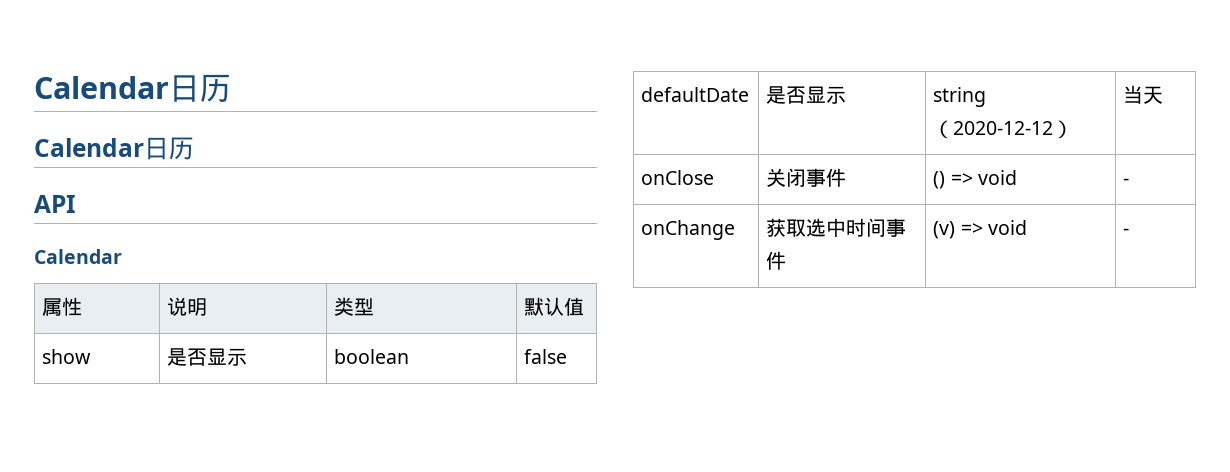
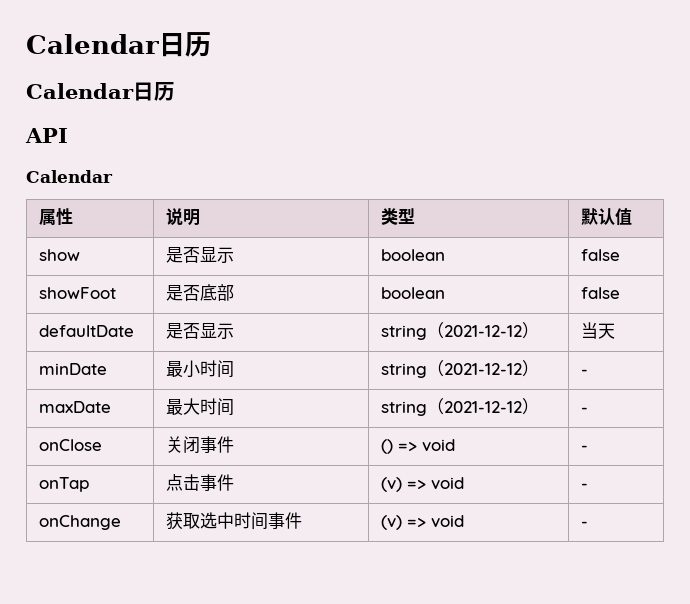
(568, 356) none -> [38,287,116,299] [165,284,234,301] [380,287,445,299] [580,287,620,299] // showFoot | 是否底部 | boolean | false
[953,121,1054,135] 2020-12-12 -> [443,325,522,337] 2021-12-12
(1164, 95) none -> [38,363,107,375] [165,360,234,378] [380,360,539,378] [580,369,588,375] [38,401,111,413] [165,398,234,416] [380,398,539,416] [580,407,588,413] // minDate | 最小时间 | string（2021-12-12） | - // maxDate | 最大时间 | string（2021-12-12） | -
(1130, 181) none -> [38,477,89,492] [165,474,234,491] [380,477,464,492] [580,483,588,489] // onTap | 点击事件 | (v) => void | -

